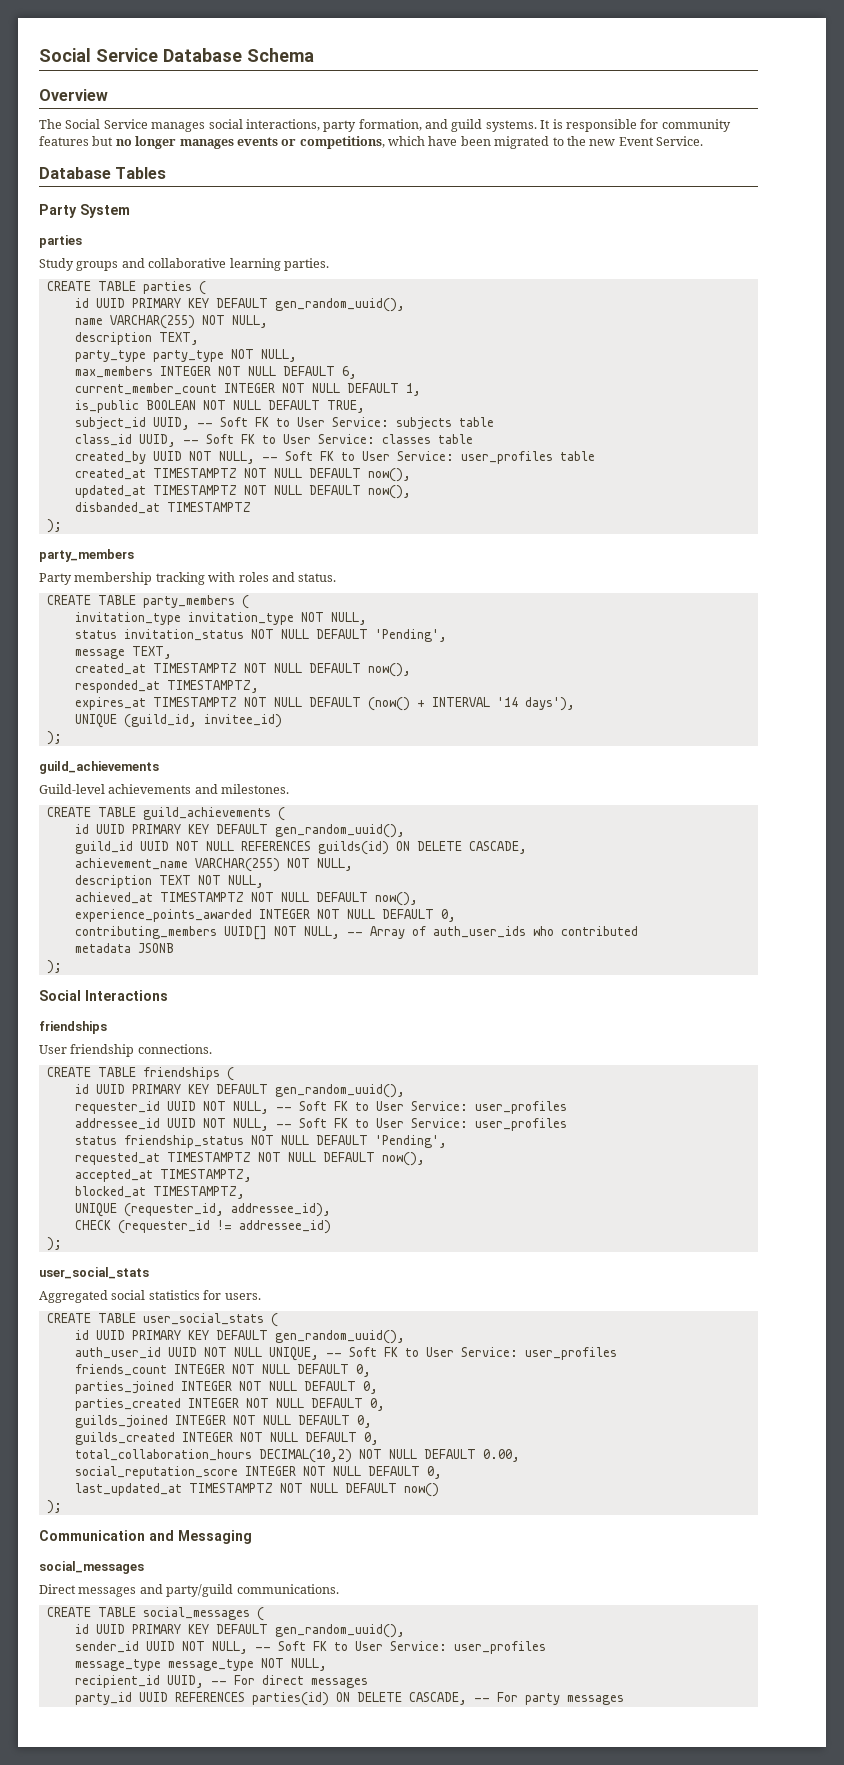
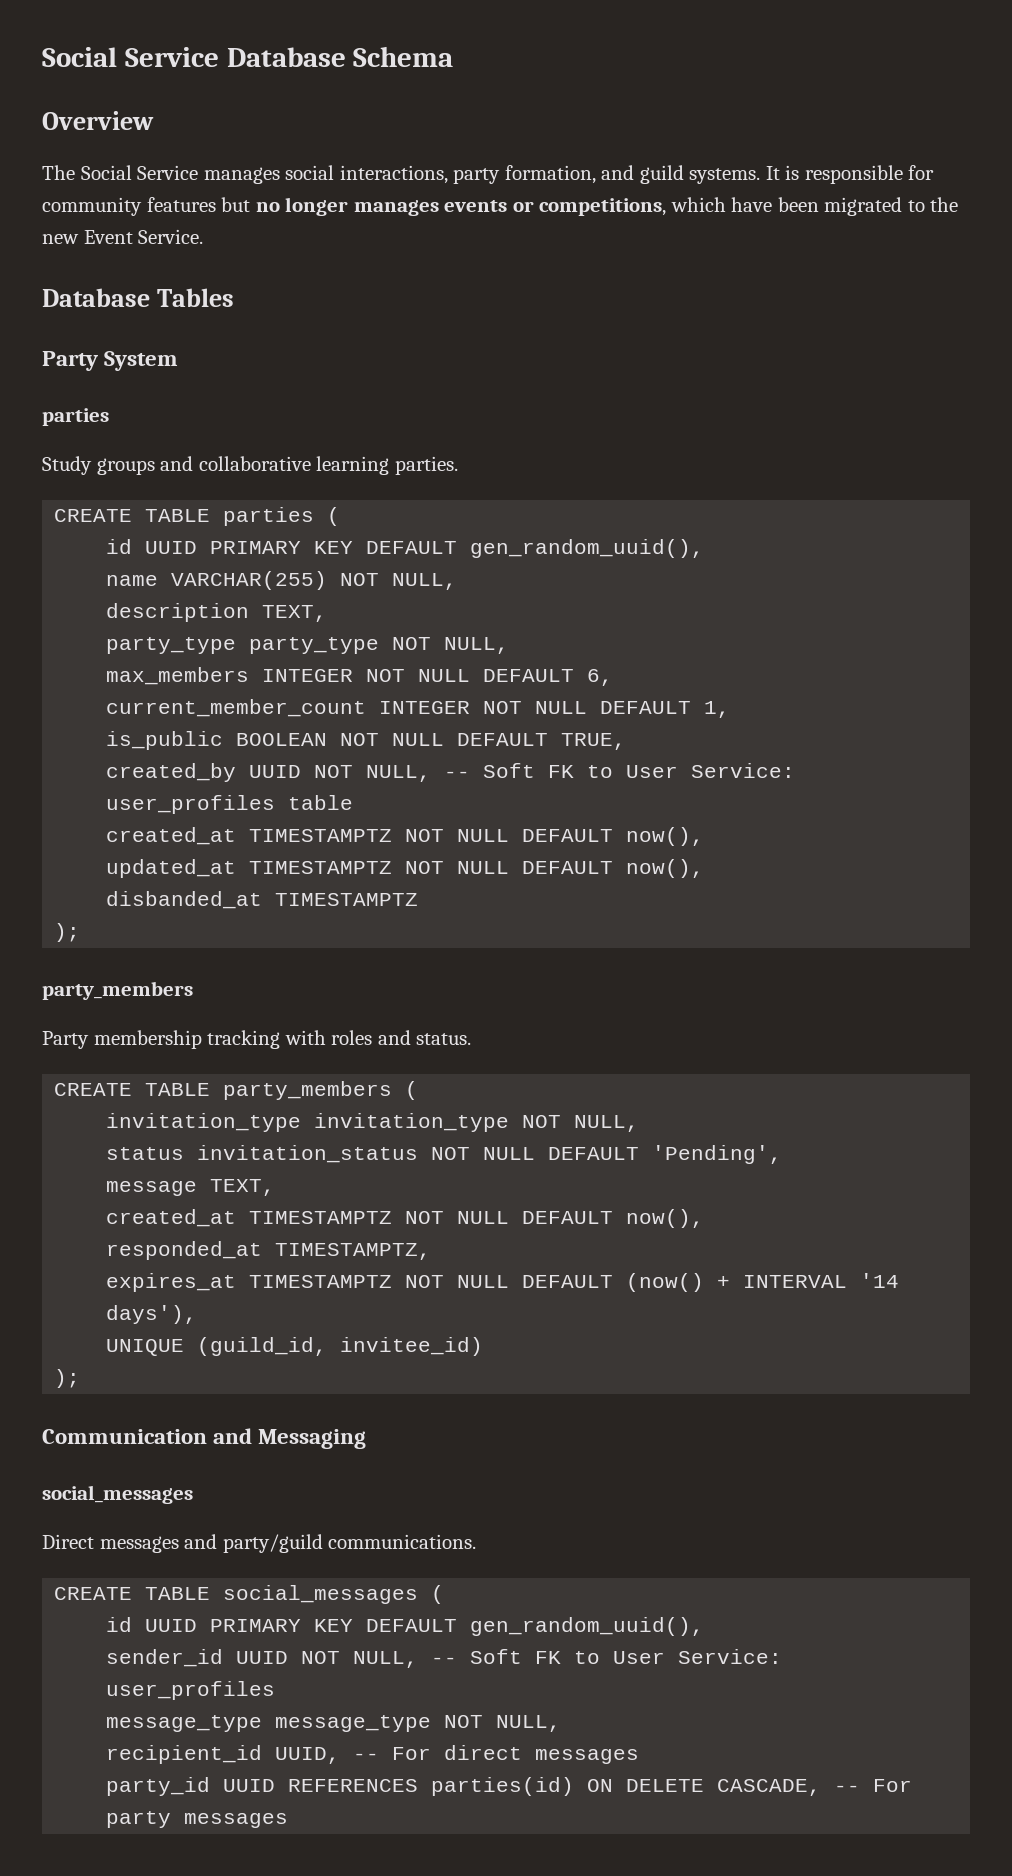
[74,417,494,430] [74,434,473,447] // subject_id UUID, -- Soft FK to User Service: subjects table // class_id UUID, -- Soft FK to User Service: classes table -> (627, 741) none
[39,761,159,774] [39,784,290,794] [46,807,285,821] [74,824,405,838] [74,841,527,855] [74,858,353,872] [74,875,264,888] [74,892,418,906] [74,909,456,922] [74,926,638,940] [74,943,174,953] [46,960,62,974] [39,990,168,1001] [39,1021,107,1034] [39,1044,212,1057] [46,1067,234,1081] [74,1084,405,1098] [74,1101,567,1114] [74,1118,567,1131] [74,1135,447,1148] [74,1152,425,1166] [74,1169,252,1182] [74,1186,245,1199] [74,1203,331,1217] [74,1220,331,1234] [46,1237,62,1251] [39,1267,149,1279] [39,1290,261,1303] [46,1313,278,1327] [74,1330,405,1344] [74,1347,617,1361] [74,1364,371,1377] [74,1381,378,1394] [74,1398,385,1411] [74,1415,372,1428] [74,1432,379,1445] [74,1449,520,1463] [74,1466,442,1479] [74,1483,439,1497] [46,1500,62,1514] // guild_achievements // Guild-level achievements and milestones. // CREATE TABLE guild_achievements ( // id UUID PRIMARY KEY DEFAULT gen_random_uuid(), // guild_id UUID NOT NULL REFERENCES guilds(id) ON DELETE CASCADE, // achievement_name VARCHAR(255) NOT NULL, // description TEXT NOT NULL, // achieved_at TIMESTAMPTZ NOT NULL DEFAULT now(), // experience_points_awarded INTEGER NOT NULL DEFAULT 0, // contributing_members UUID[] NOT NULL, -- Array of auth_user_ids who contributed // metadata JSONB // ); // Social Interactions // friendships // User friendship connections. // CREATE TABLE friendships ( // id UUID PRIMARY KEY DEFAULT gen_random_uuid(), // requester_id UUID NOT NULL, -- Soft FK to User Service: user_profiles // addressee_id UUID NOT NULL, -- Soft FK to User Service: user_profiles // status friendship_status NOT NULL DEFAULT 'Pending', // requested_at TIMESTAMPTZ NOT NULL DEFAULT now(), // accepted_at TIMESTAMPTZ, // blocked_at TIMESTAMPTZ, // UNIQUE (requester_id, addressee_id), // CHECK (requester_id != addressee_id) // ); // user_social_stats // Aggregated social statistics for users. // CREATE TABLE user_social_stats ( // id UUID PRIMARY KEY DEFAULT gen_random_uuid(), // auth_user_id UUID NOT NULL UNIQUE, -- Soft FK to User Service: user_profiles // friends_count INTEGER NOT NULL DEFAULT 0, // parties_joined INTEGER NOT NULL DEFAULT 0, // parties_created INTEGER NOT NULL DEFAULT 0, // guilds_joined INTEGER NOT NULL DEFAULT 0, // guilds_created INTEGER NOT NULL DEFAULT 0, // total_collaboration_hours DECIMAL(10,2) NOT NULL DEFAULT 0.00, // social_reputation_score INTEGER NOT NULL DEFAULT 0, // last_updated_at TIMESTAMPTZ NOT NULL DEFAULT now() // ); -> (81, 1378) none

